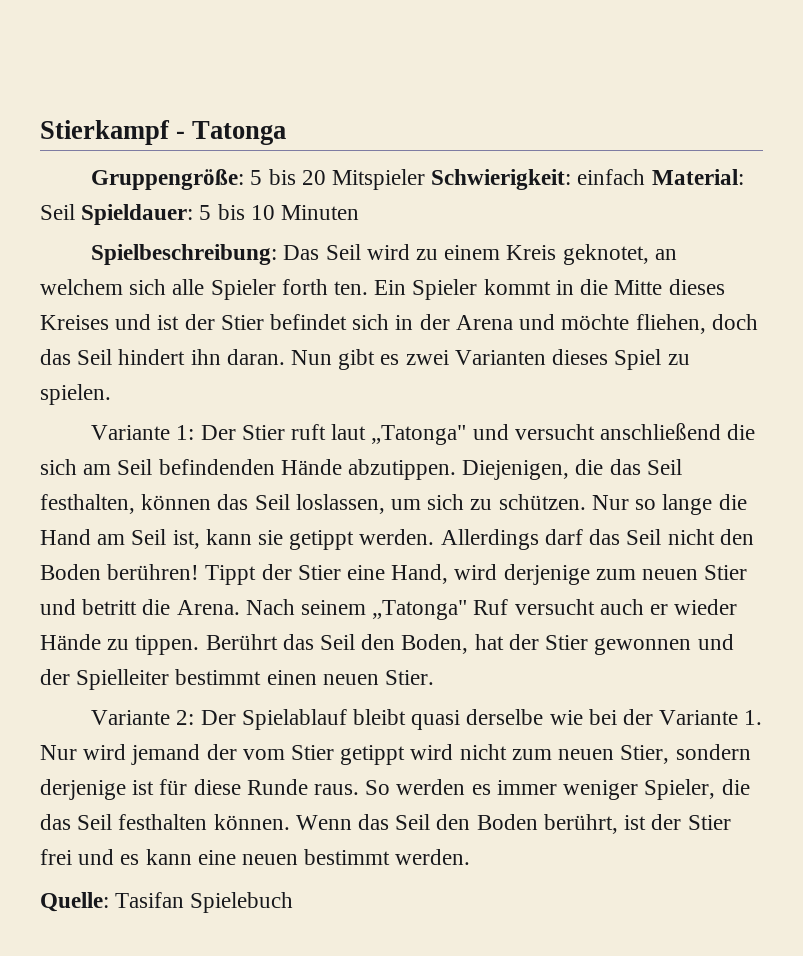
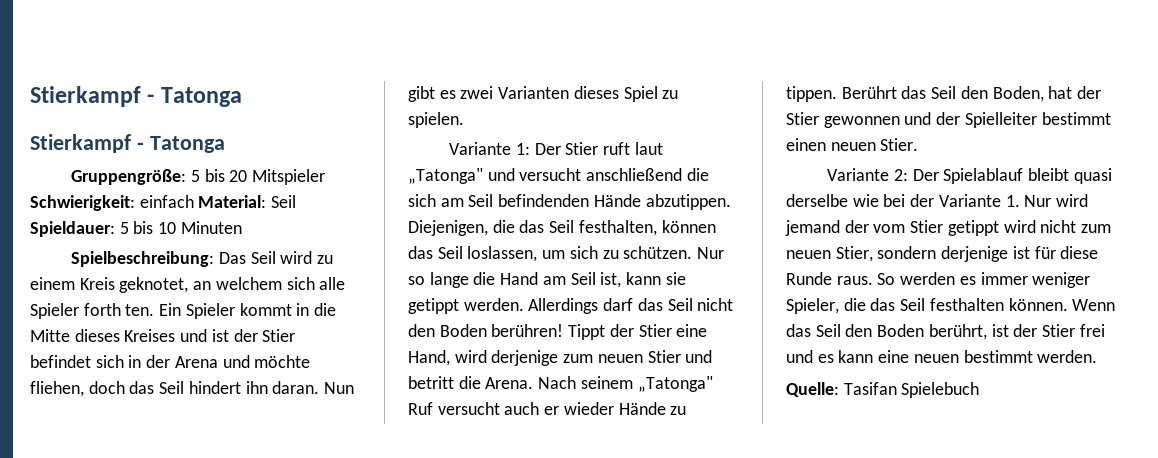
[40,120,287,145] Stierkampf - Tatonga -> [30,86,242,107] [30,134,225,153] Stierkampf - Tatonga // Stierkampf - Tatonga

